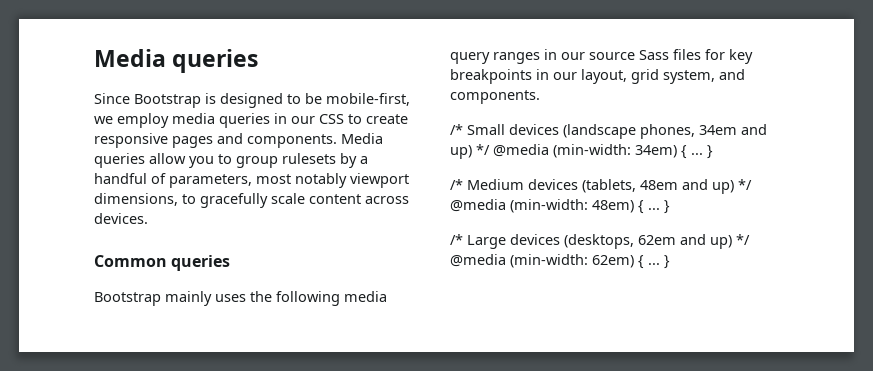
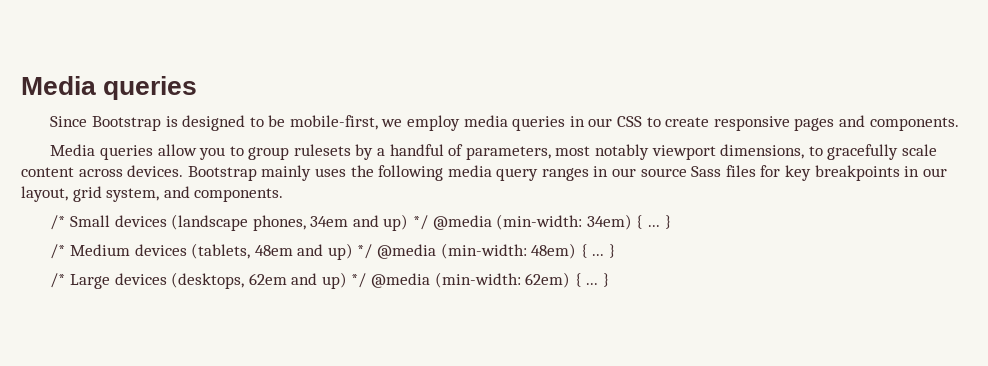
(337, 141) none -> (959, 124) //
[94,255,231,271] // Common queries // -> (184, 171) none

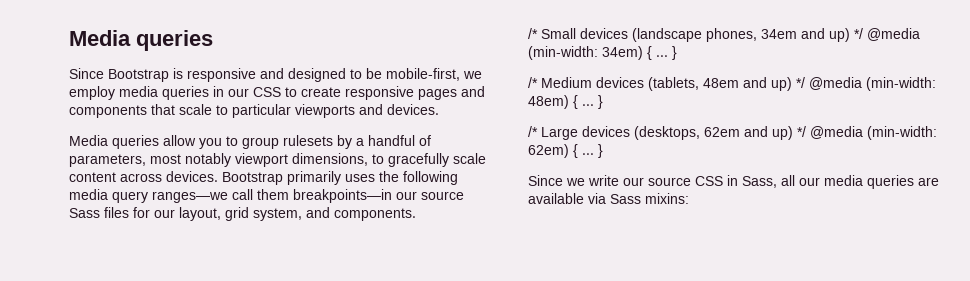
(178, 121) none -> [187,68,284,82] responsive and
[869,117,959,131] components. -> [69,104,439,118] components that scale to particular viewports and devices.
[261,165,312,181] mainly -> [287,171,341,185] primarily
[541,166,609,181] ranges in -> [152,189,392,203] ranges—we call them breakpoints—in
[785,165,920,181] key breakpoints in -> (150, 212) none
(611, 280) none -> [528,175,939,189] [528,193,689,204] // Since we write our source CSS in Sass, all our media queries are available via Sass mixins:

